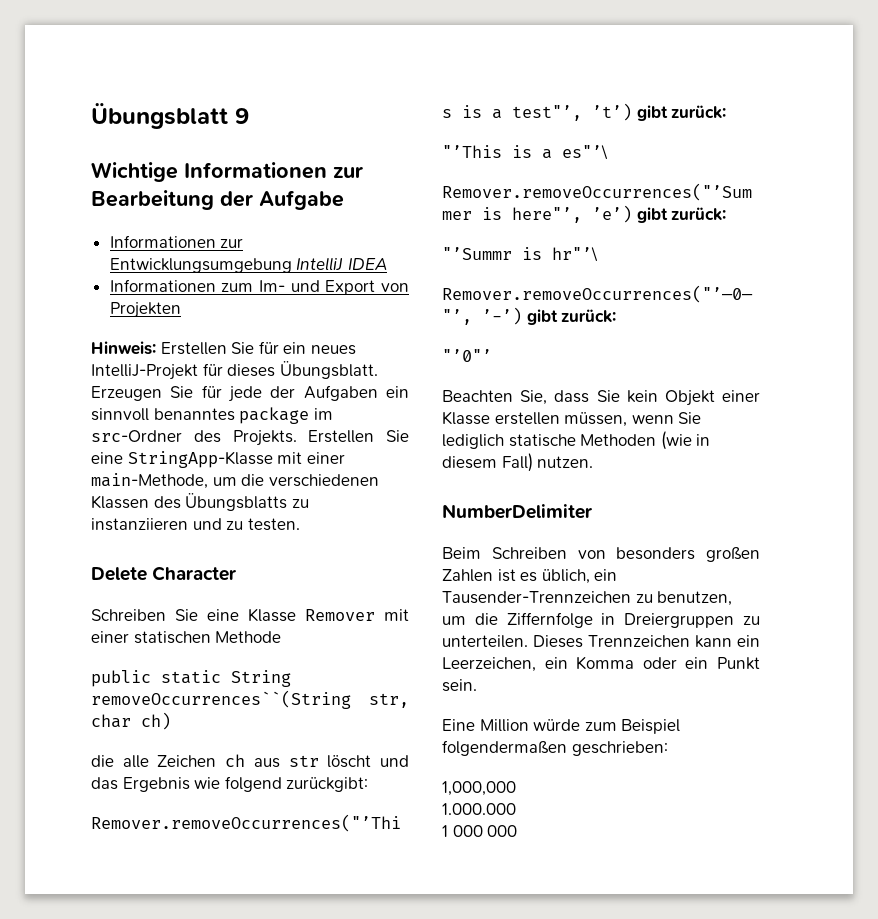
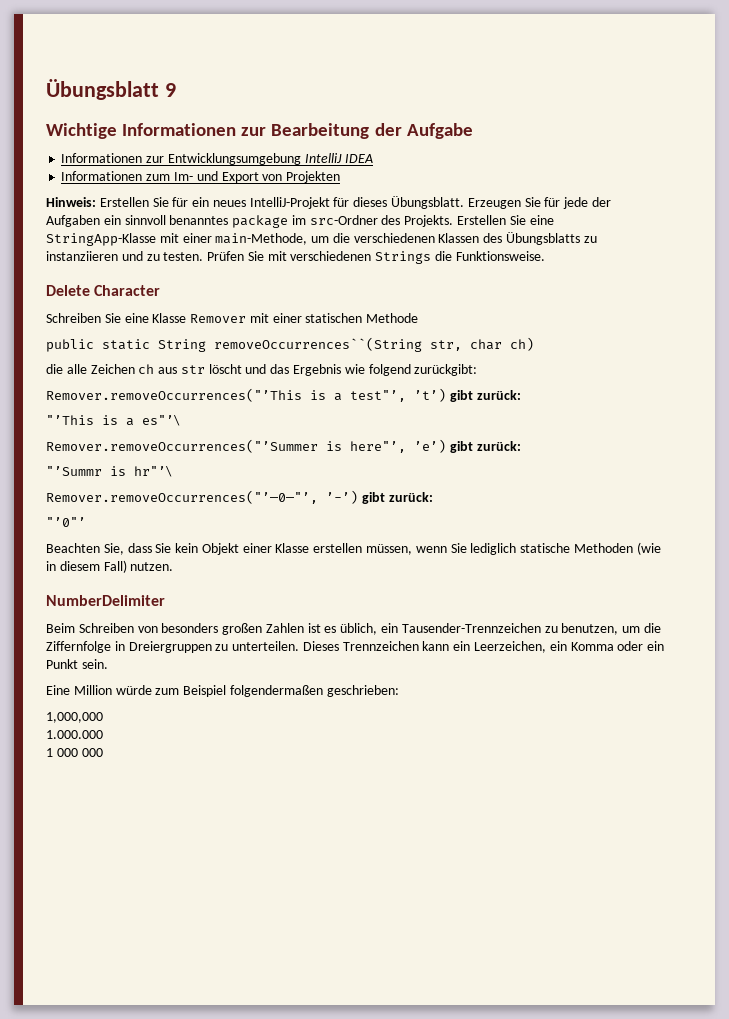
(300, 524) none -> [207,251,545,264] Prüfen Sie mit verschiedenen Strings die Funktionsweise.

